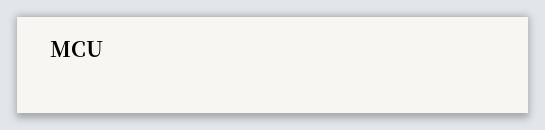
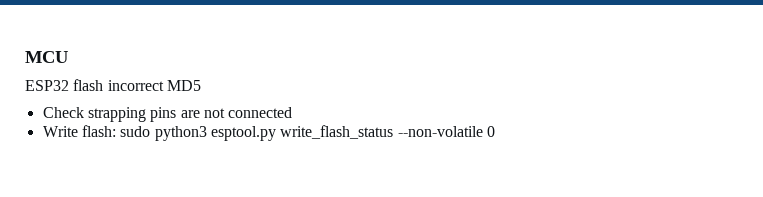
(103, 49) none -> [25,79,201,91] [42,107,293,122] [42,125,495,141] // ESP32 flash incorrect MD5 // Check strapping pins are not connected // Write flash: sudo python3 esptool.py write_flash_status --non-volatile 0

